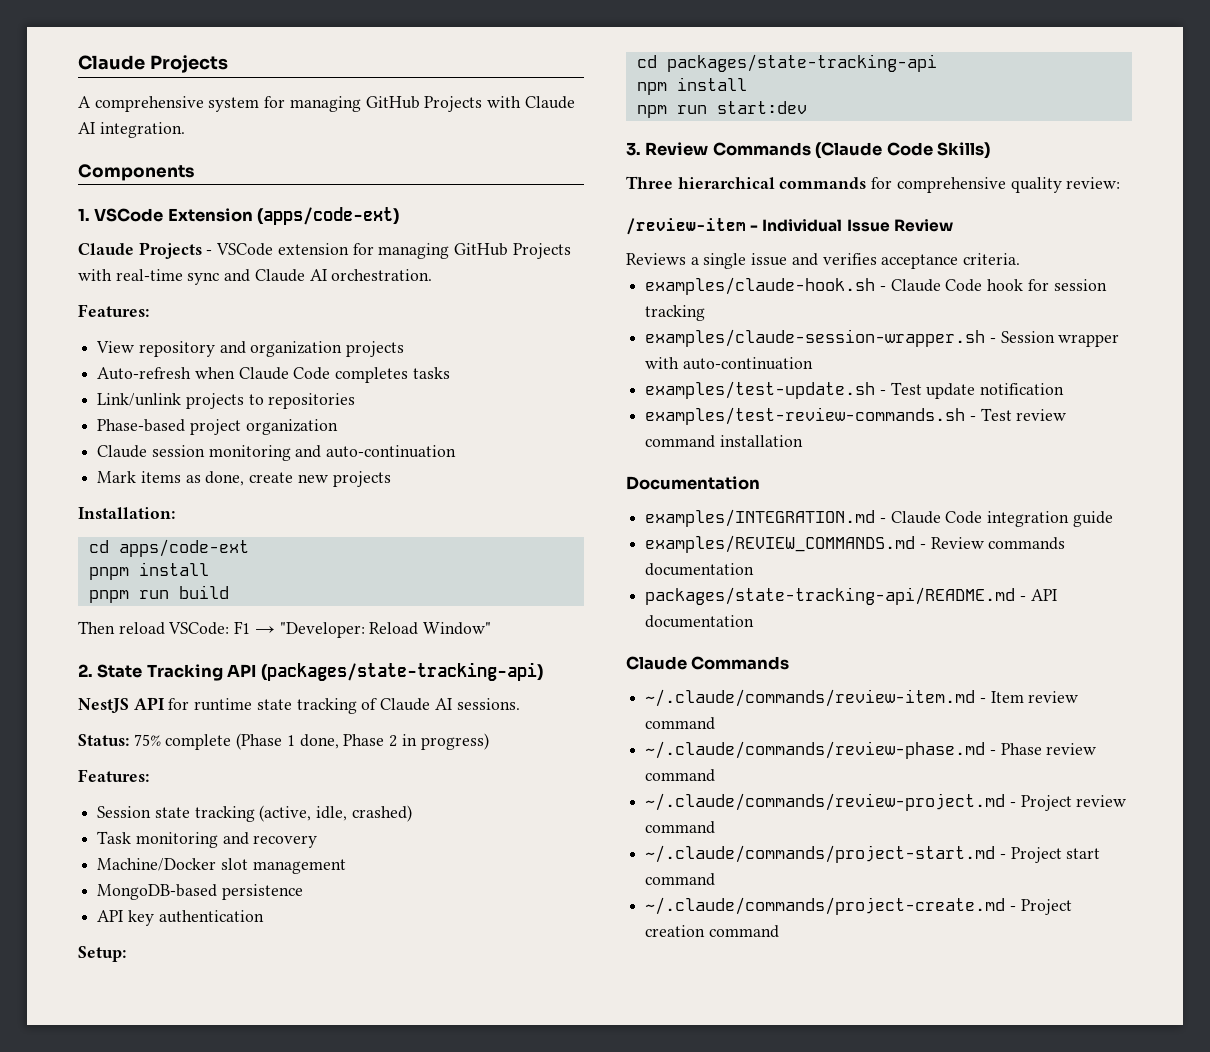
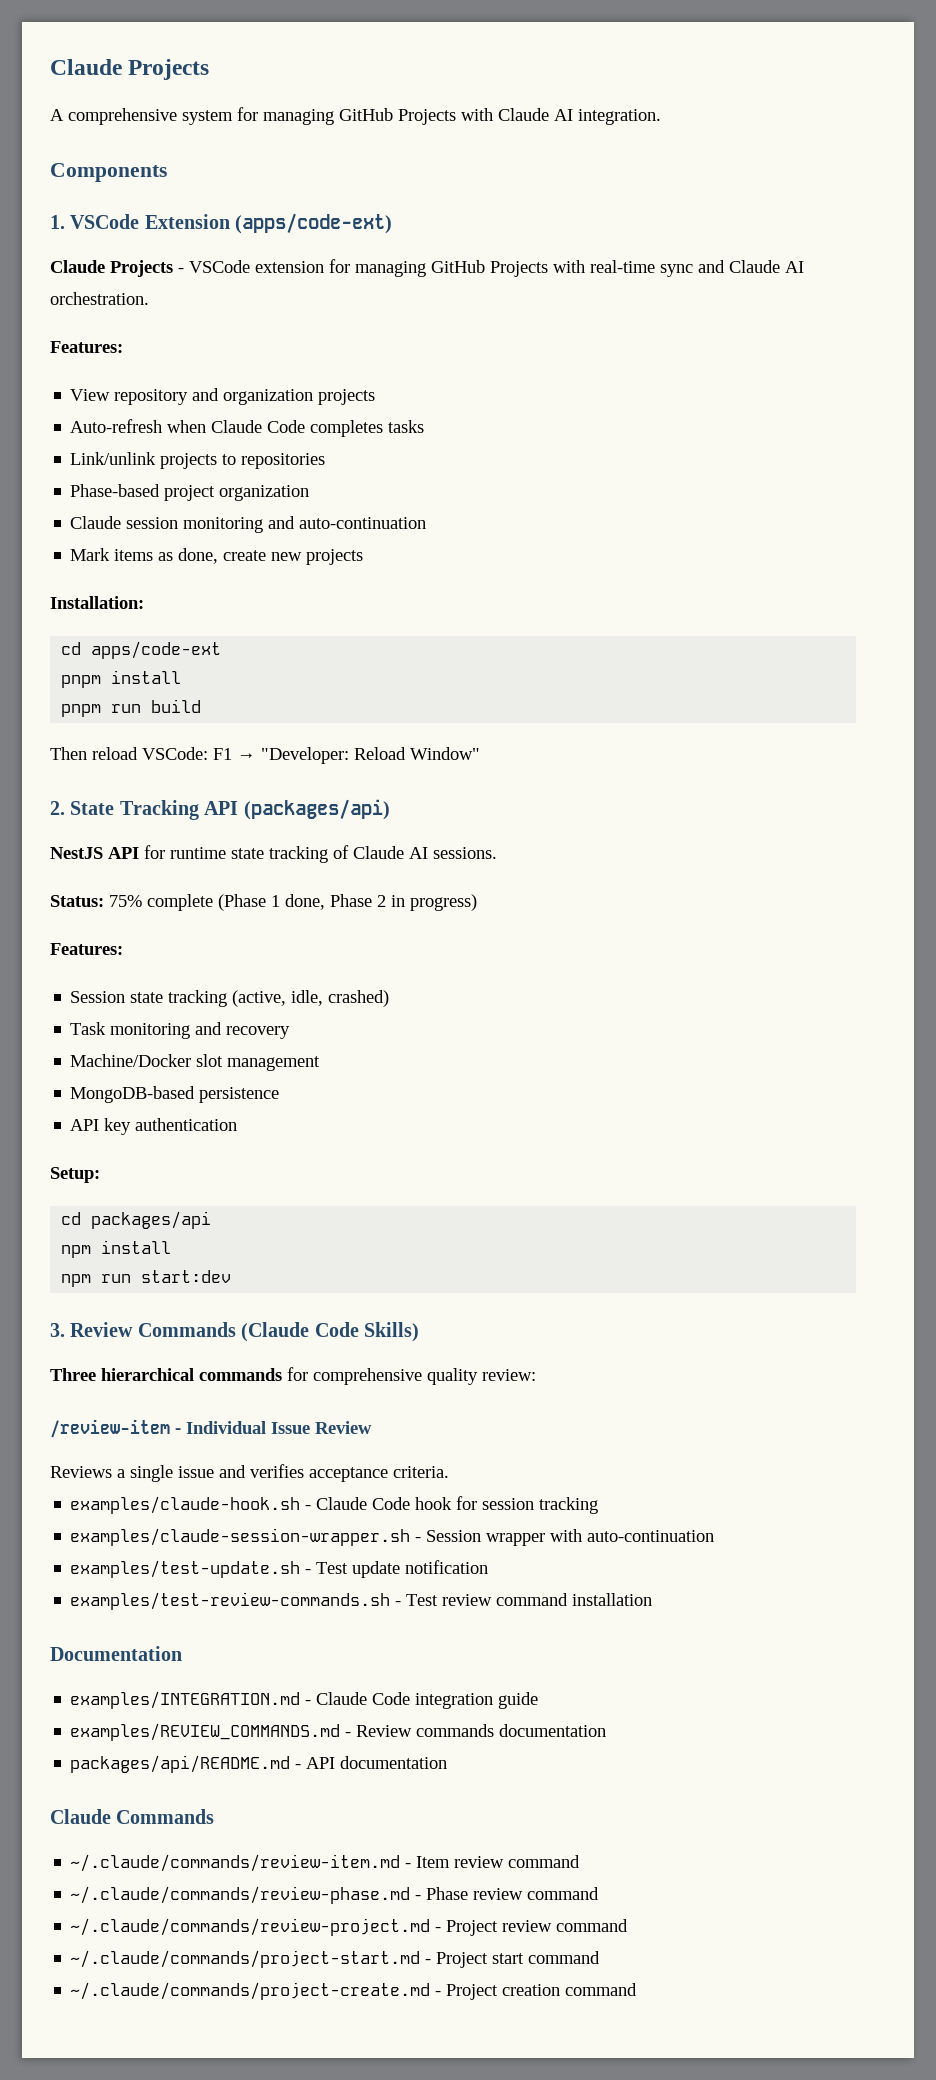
[260,662,543,681] (packages/state-tracking-api) -> [243,799,390,820] (packages/api)
[666,54,937,72] packages/state-tracking-api -> [91,1211,212,1229] packages/api
[645,587,1016,605] packages/state-tracking-api/README.md -> [70,1755,291,1773] packages/api/README.md

